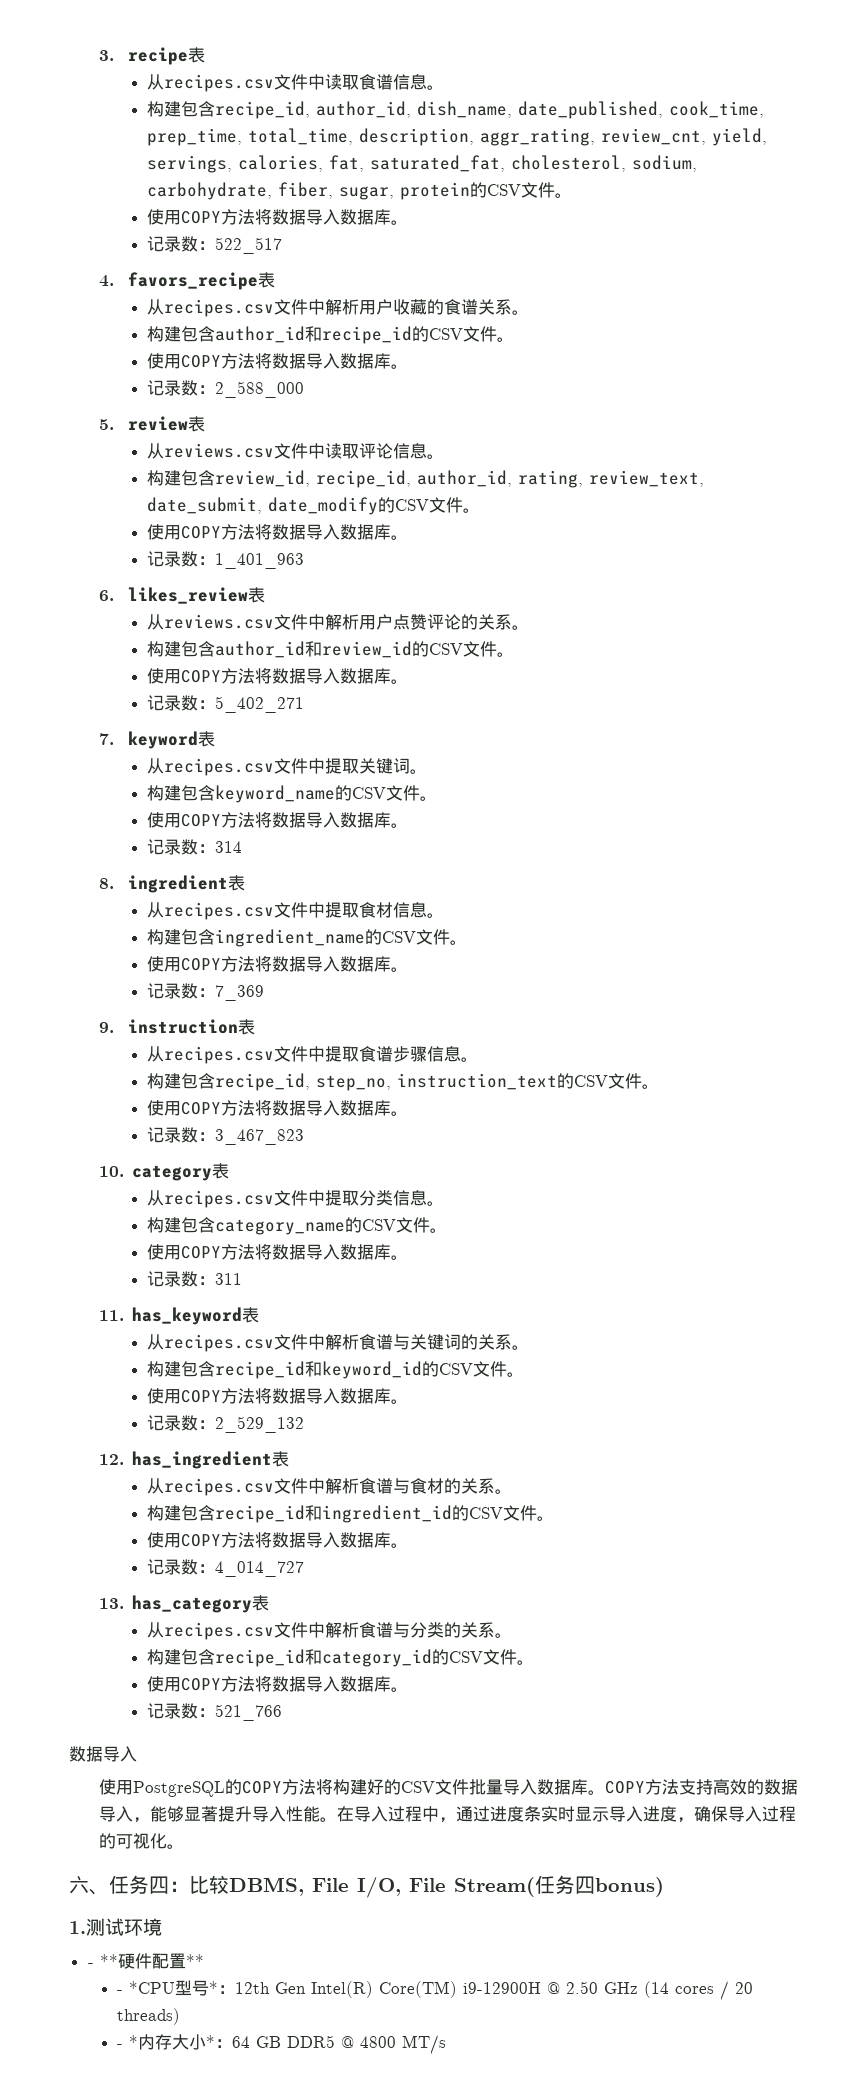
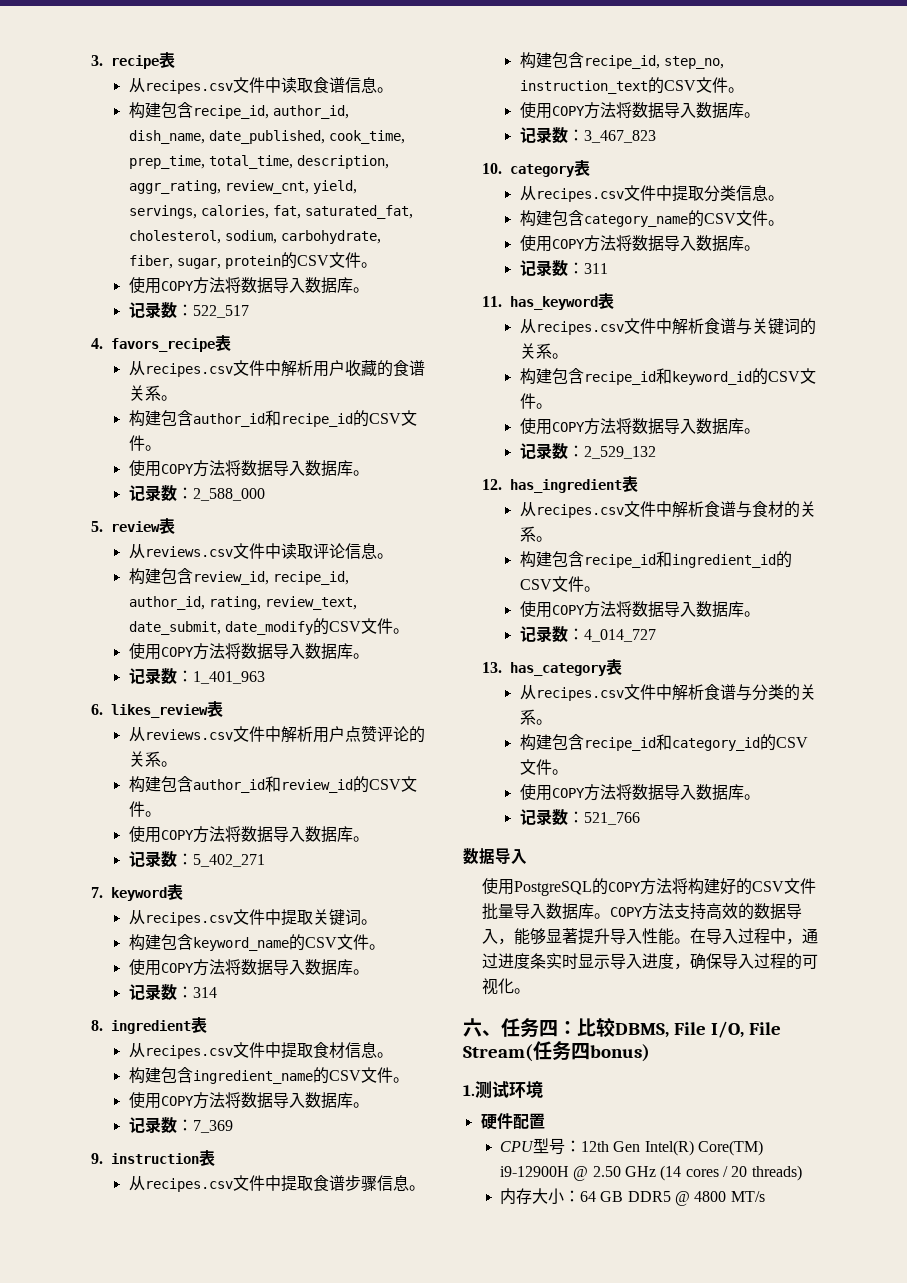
[87,1954,118,1967] - ** -> (543, 1089) none
[185,1954,204,1967] [117,1980,219,1996] ** // - *CPU型号* -> [500,1138,566,1155] // CPU型号
[117,2035,139,2048] - * -> (802, 1173) none
[206,2035,216,2048] * -> (565, 1196) none

